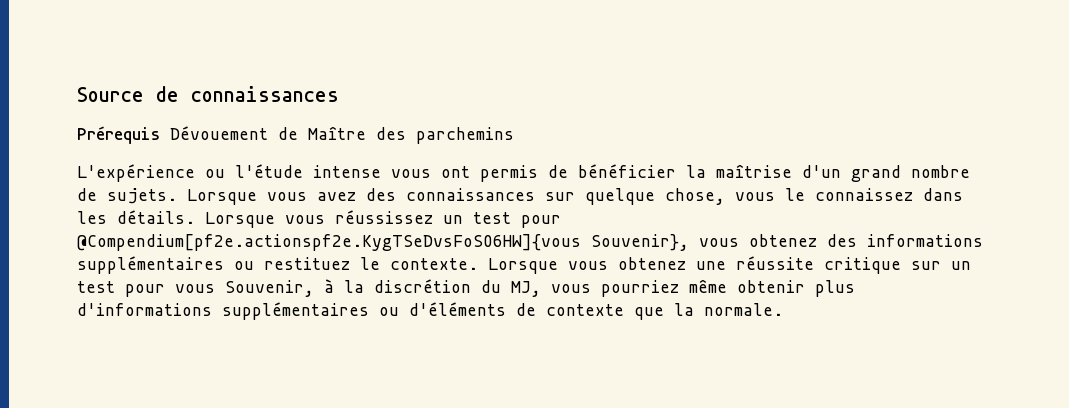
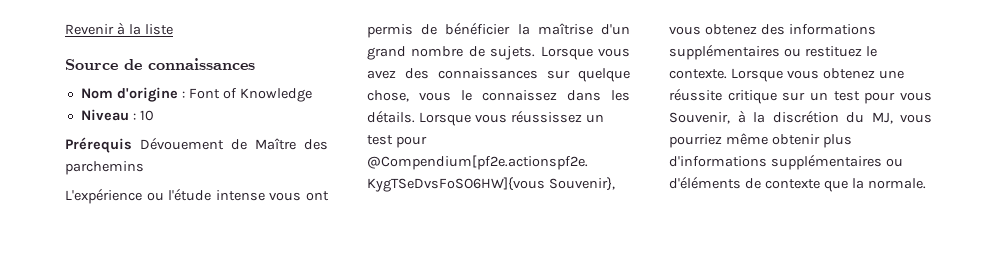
(77, 94) none -> [65,22,173,35] Revenir à la liste //
(339, 94) none -> [80,87,312,102] [80,109,154,121] // Nom d'origine : Font of Knowledge // Niveau : 10

